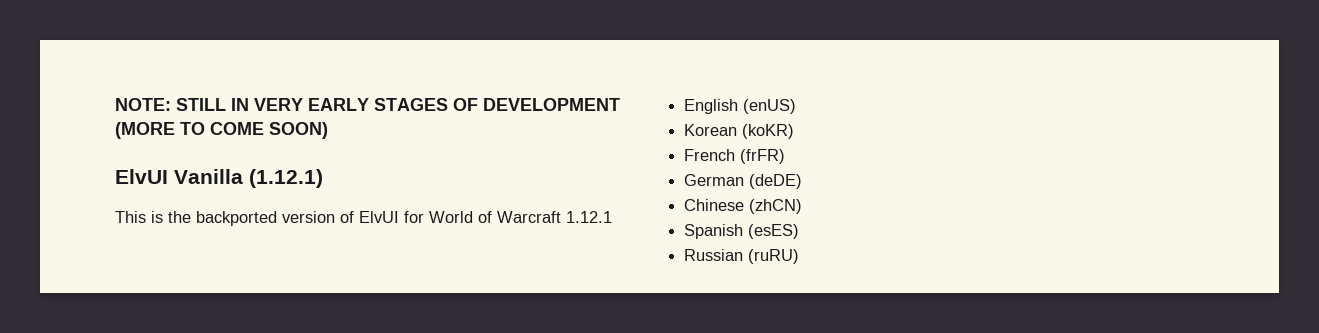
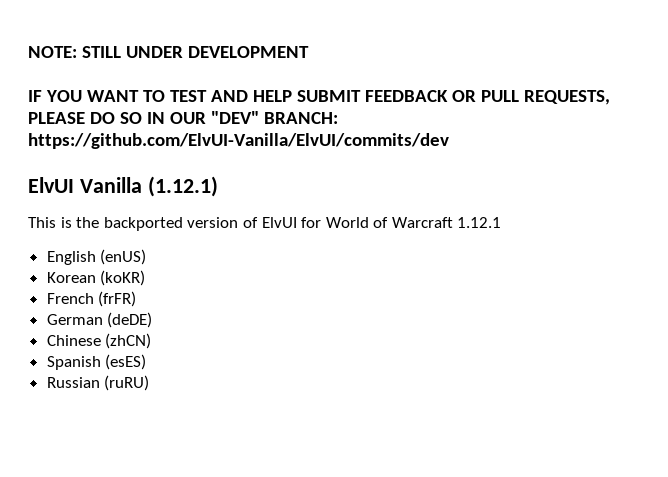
[231,98,620,111] [115,122,328,139] IN VERY EARLY STAGES OF DEVELOPMENT (MORE TO COME SOON) -> [125,46,309,58] [28,90,610,105] [28,111,338,124] [28,133,449,149] UNDER DEVELOPMENT // IF YOU WANT TO TEST AND HELP SUBMIT FEEDBACK OR PULL REQUESTS, PLEASE DO SO IN OUR "DEV" BRANCH: https://github.com/ElvUI-Vanilla/ElvUI/commits/dev

